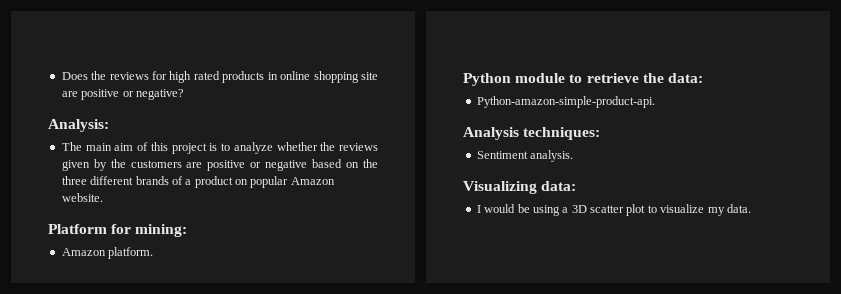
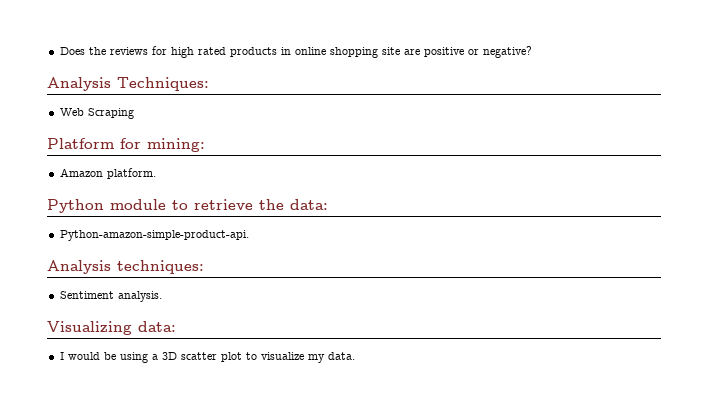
[48,119,109,132] [61,142,378,154] [61,159,379,171] [61,176,335,188] [61,193,103,202] Analysis: // The main aim of this project is to analyze whether the reviews given by the customers are positive or negative based on the three different brands of a product on popular Amazon website. -> [47,77,209,91] [59,108,134,119] Analysis Techniques: // Web Scraping

